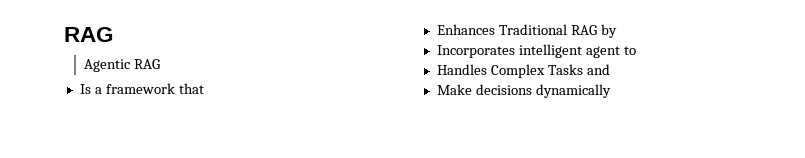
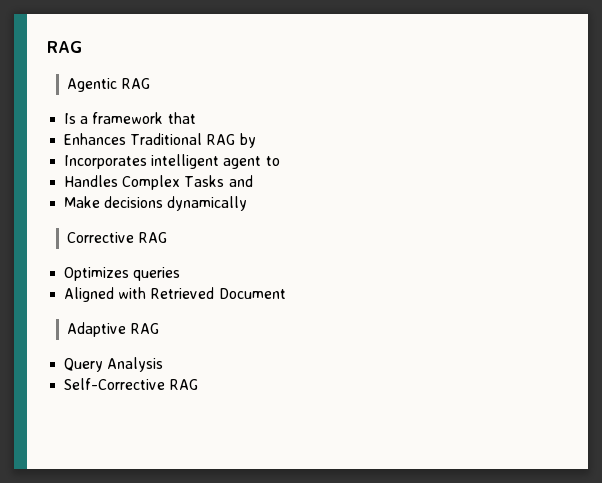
(611, 91) none -> [67,232,168,243] [64,267,181,281] [64,287,286,302] [67,322,160,337] [64,357,164,372] [64,378,199,390] // Corrective RAG // Optimizes queries // Aligned with Retrieved Document // Adaptive RAG // Query Analysis // Self-Corrective RAG

